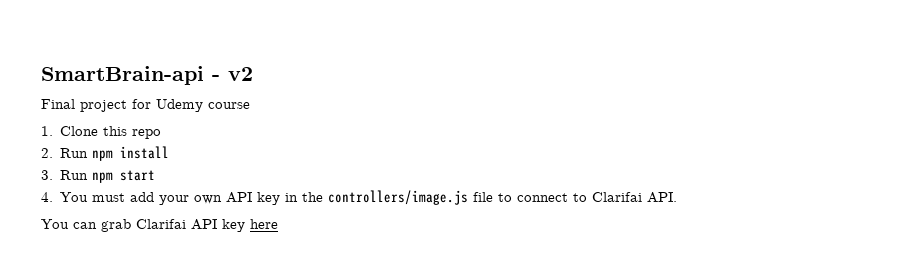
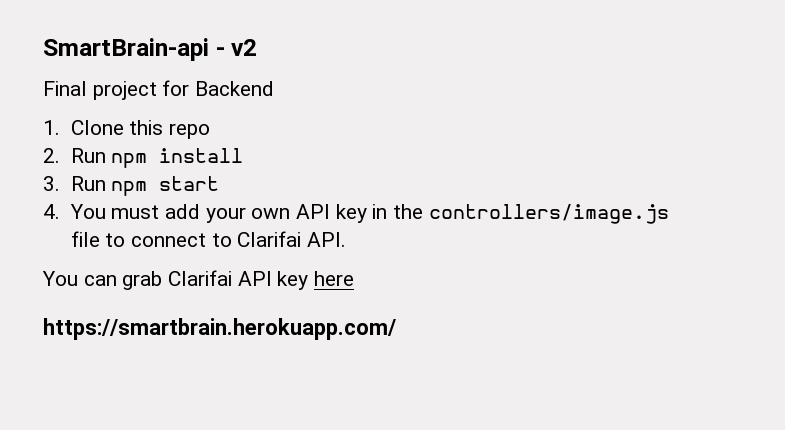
[156,99,250,112] Udemy course -> [195,81,275,96] Backend
(278, 224) none -> [43,318,396,340] // https://smartbrain.herokuapp.com/

